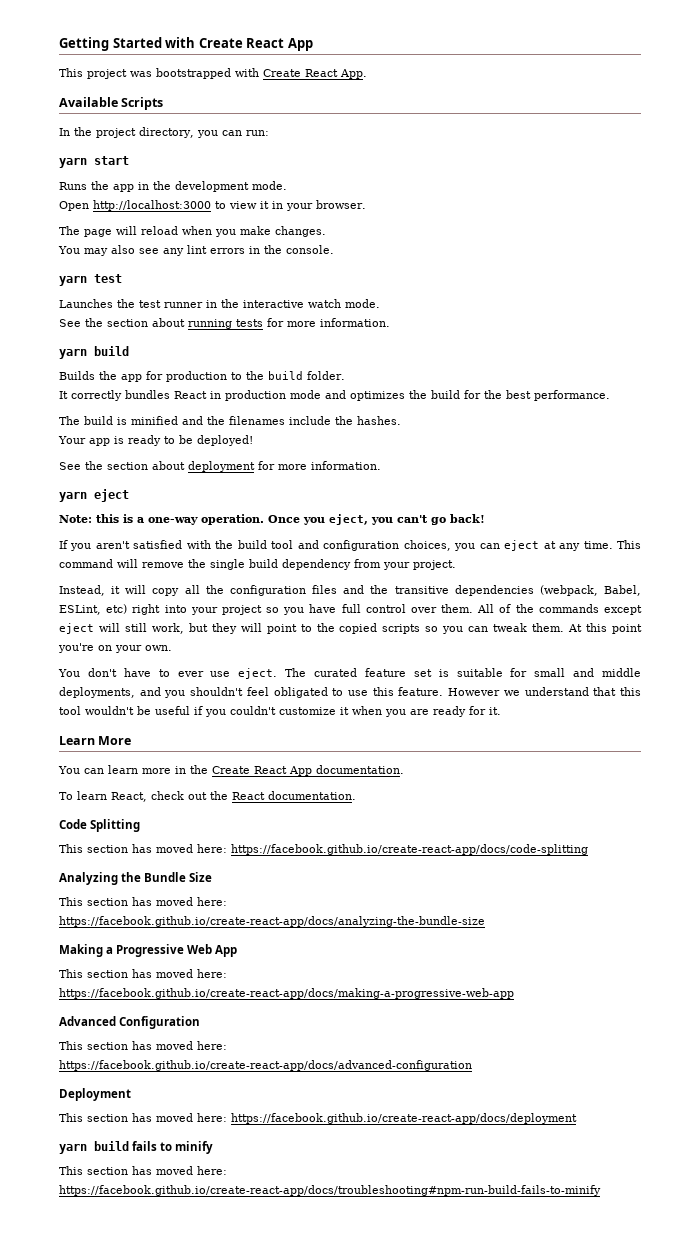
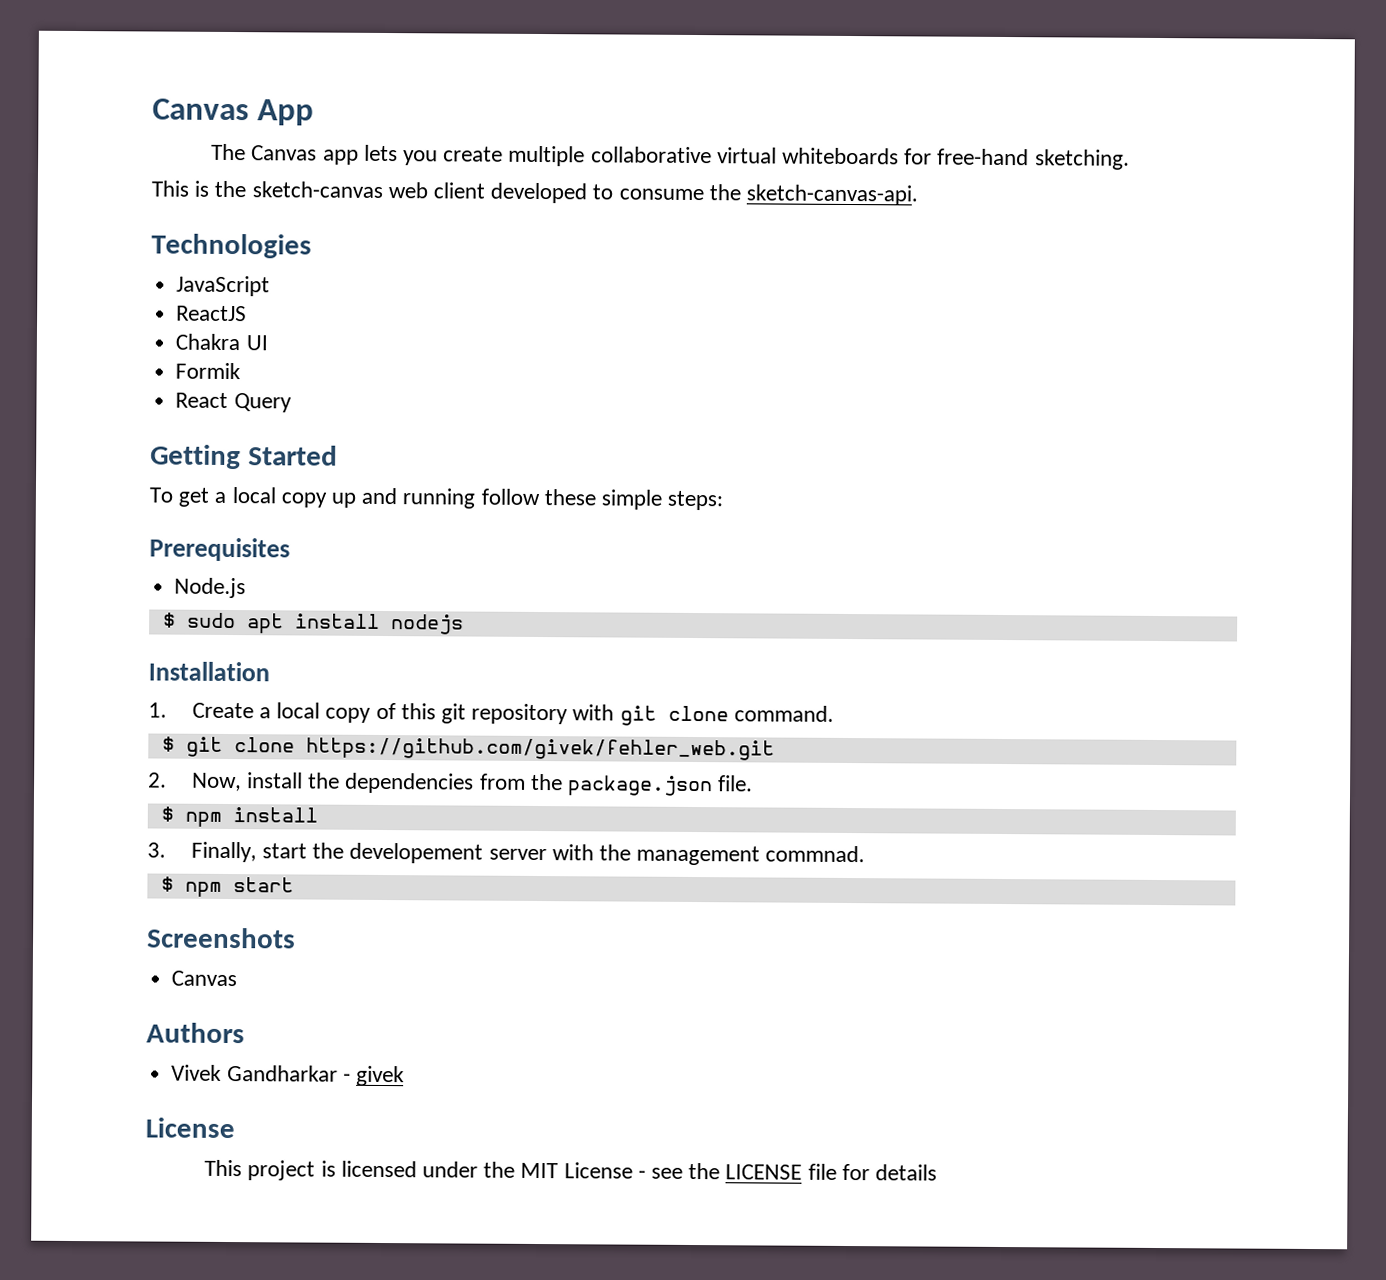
[59,37,313,51] [59,68,367,79] [59,97,164,110] [59,127,269,138] [59,156,129,168] [59,181,287,192] [59,200,366,211] [59,226,326,237] [58,245,334,256] [59,274,122,286] [59,299,380,308] [59,318,390,329] [59,346,129,359] [59,371,345,382] [59,390,610,401] [59,416,401,425] [58,435,253,446] [59,461,381,472] [59,489,129,502] [59,514,485,525] [59,540,642,551] [59,559,456,570] [59,585,641,596] [59,604,643,615] [59,623,643,634] [58,643,172,653] [58,668,641,679] [59,687,641,698] [59,706,501,717] [59,736,132,745] [58,765,404,776] [59,791,356,802] [59,819,141,832] [59,844,588,855] [59,872,213,885] [59,897,227,906] [59,916,485,927] [59,944,238,957] [59,969,227,978] [59,988,514,999] [59,1016,201,1029] [59,1041,227,1050] [59,1060,472,1071] [59,1088,131,1101] [59,1113,577,1124] [59,1141,214,1154] [59,1166,227,1175] [59,1185,601,1196] Getting Started with Create React App // This project was bootstrapped with Create React App. // Available Scripts // In the project directory, you can run: // yarn start // Runs the app in the development mode. // Open http://localhost:3000 to view it in your browser. // The page will reload when you make changes. // You may also see any lint errors in the console. // yarn test // Launches the test runner in the interactive watch mode. // See the section about running tests for more information. // yarn build // Builds the app for production to the build folder. // It correctly bundles React in production mode and optimizes the build for the best performance. // The build is minified and the filenames include the hashes. // Your app is ready to be deployed! // See the section about deployment for more information. // yarn eject // Note: this is a one-way operation. Once you eject, you can't go back! // If you aren't satisfied with the build tool and configuration choices, you can eject at any time. This command will remove the single build dependency from your project. // Instead, it will copy all the configuration files and the transitive dependencies (webpack, Babel, ESLint, etc) right into your project so you have full control over them. All of the commands except eject will still work, but they will point to the copied scripts so you can tweak them. At this point you're on your own. // You don't have to ever use eject. The curated feature set is suitable for small and middle deployments, and you shouldn't feel obligated to use this feature. However we understand that this tool wouldn't be useful if you couldn't customize it when you are ready for it. // Learn More // You can learn more in the Create React App documentation. // To learn React, check out the React documentation. // Code Splitting // This section has moved here: https://facebook.github.io/create-react-app/docs/code-splitting // Analyzing the Bundle Size // This section has moved here: https://facebook.github.io/create-react-app/docs/analyzing-the-bundle-size // Making a Progressive Web App // This section has moved here: https://facebook.github.io/create-react-app/docs/making-a-progressive-web-app // Advanced Configuration // This section has moved here: https://facebook.github.io/create-react-app/docs/advanced-configuration // Deployment // This section has moved here: https://facebook.github.io/create-react-app/docs/deployment // yarn build fails to minify // This section has moved here: https://facebook.github.io/create-react-app/docs/troubleshooting#npm-run-build-fails-to-minify -> [152,98,314,126] [211,143,1130,170] [151,180,919,206] [151,233,312,259] [176,275,271,297] [176,305,248,322] [175,333,268,351] [175,362,242,380] [175,392,292,413] [150,444,338,470] [149,487,724,511] [149,537,290,562] [174,577,247,599] [162,612,464,635] [148,661,270,682] [148,702,834,726] [161,736,775,761] [148,772,754,797] [160,806,318,827] [147,841,866,866] [160,876,294,897] [147,927,296,949] [171,970,238,987] [146,1022,245,1044] [171,1064,405,1087] [145,1117,235,1139] [204,1159,938,1181] Canvas App // The Canvas app lets you create multiple collaborative virtual whiteboards for free-hand sketching. // This is the sketch-canvas web client developed to consume the sketch-canvas-api. // Technologies // JavaScript // ReactJS // Chakra UI // Formik // React Query // Getting Started // To get a local copy up and running follow these simple steps: // Prerequisites // Node.js // $ sudo apt install nodejs // Installation // 1. Create a local copy of this git repository with git clone command. // $ git clone https://github.com/givek/fehler_web.git // 2. Now, install the dependencies from the package.json file. // $ npm install // 3. Finally, start the developement server with the management commnad. // $ npm start // Screenshots // Canvas // Authors // Vivek Gandharkar - givek // License // This project is licensed under the MIT License - see the LICENSE file for details

